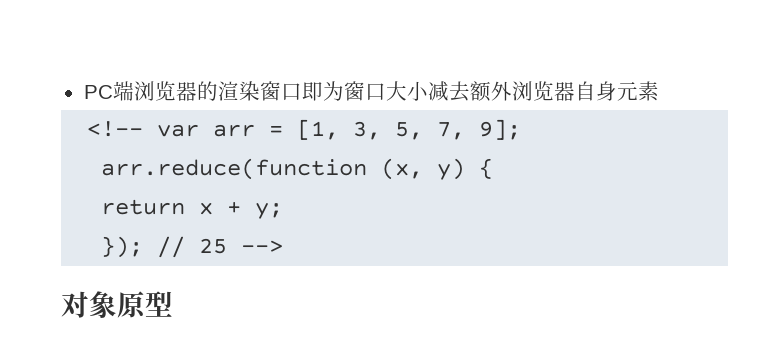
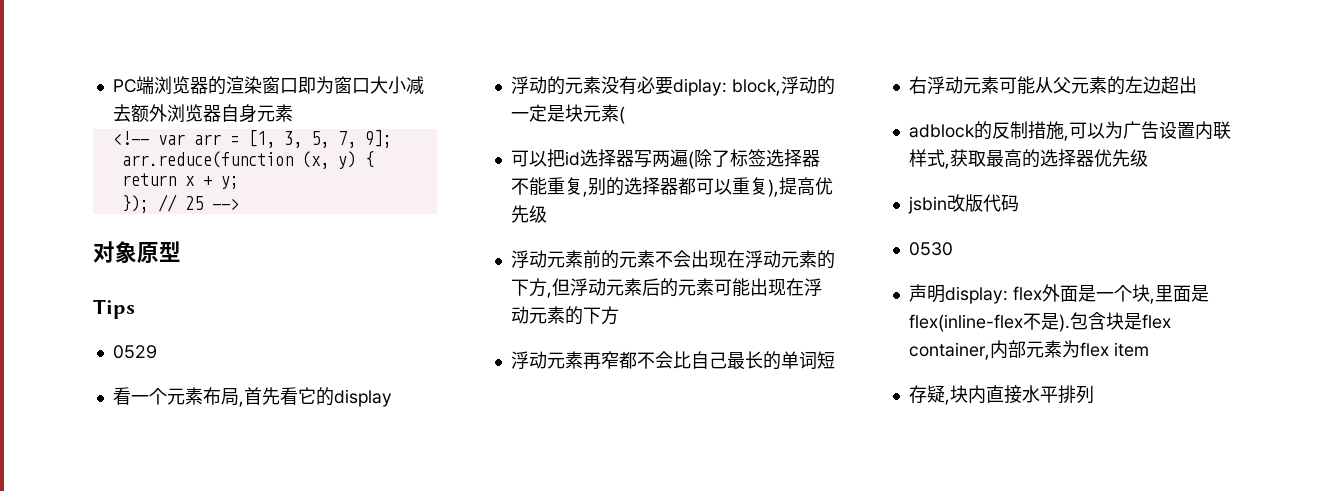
(173, 304) none -> [93,299,135,319] [112,345,157,359] [112,387,392,407] [510,76,835,96] [510,104,625,124] [510,149,820,169] [510,177,833,197] [510,205,547,223] [510,250,835,269] [510,278,822,298] [510,306,619,325] [510,351,835,370] [908,76,1197,95] [908,121,1231,141] [908,149,1148,169] [907,194,1019,214] [908,242,953,256] [908,284,1209,304] [908,312,1171,332] [908,340,1149,360] [908,385,1094,405] // Tips // 0529 // 看一个元素布局,首先看它的display // 浮动的元素没有必要diplay: block,浮动的一定是块元素( // 可以把id选择器写两遍(除了标签选择器不能重复,别的选择器都可以重复),提高优先级 // 浮动元素前的元素不会出现在浮动元素的下方,但浮动元素后的元素可能出现在浮动元素的下方 // 浮动元素再窄都不会比自己最长的单词短 // 右浮动元素可能从父元素的左边超出 // adblock的反制措施,可以为广告设置内联样式,获取最高的选择器优先级 // jsbin改版代码 // 0530 // 声明display: flex外面是一个块,里面是flex(inline-flex不是).包含块是flex container,内部元素为flex item // 存疑,块内直接水平排列

